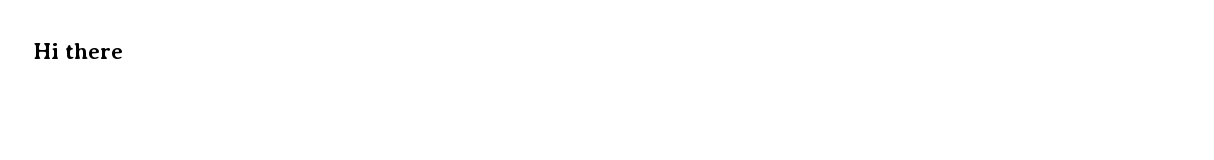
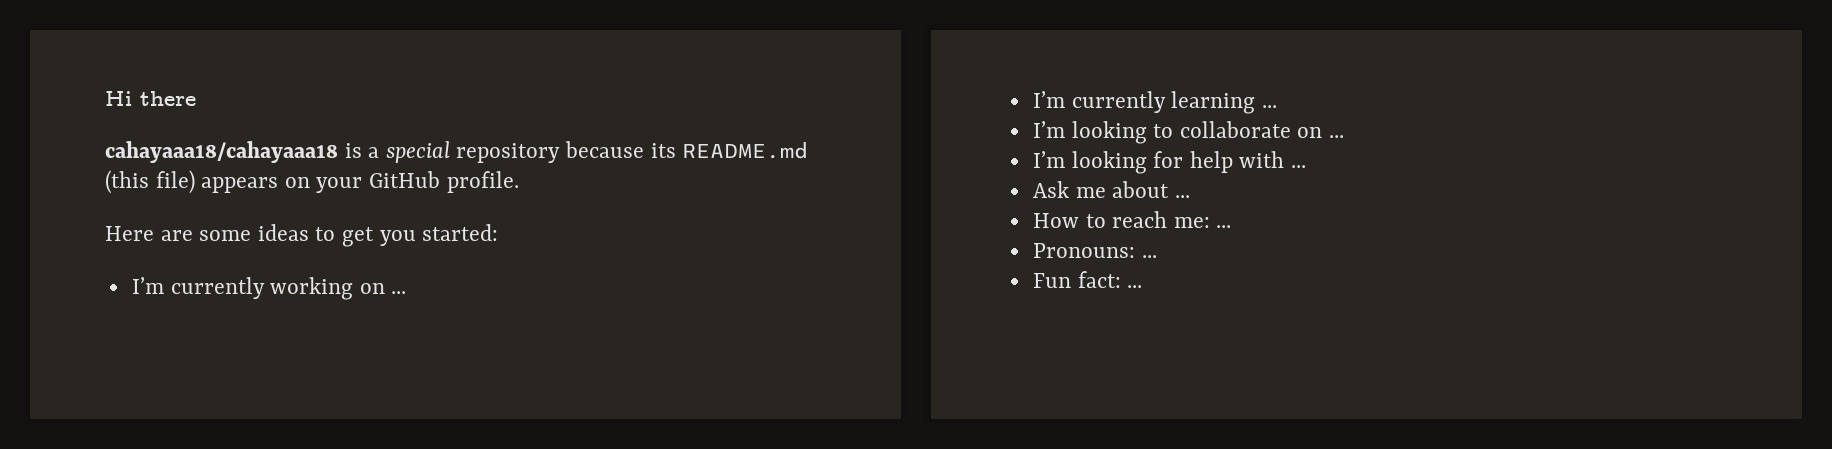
(124, 51) none -> [105,141,809,163] [105,170,519,194] [105,224,499,247] [131,277,407,300] [1032,91,1277,114] [1032,121,1345,144] [1032,151,1307,174] [1032,181,1190,198] [1032,211,1232,228] [1032,243,1157,258] [1032,271,1143,288] // cahayaaa18/cahayaaa18 is a special repository because its README.md (this file) appears on your GitHub profile. // Here are some ideas to get you started: // I’m currently working on ... // I’m currently learning ... // I’m looking to collaborate on ... // I’m looking for help with ... // Ask me about ... // How to reach me: ... // Pronouns: ... // Fun fact: ...

